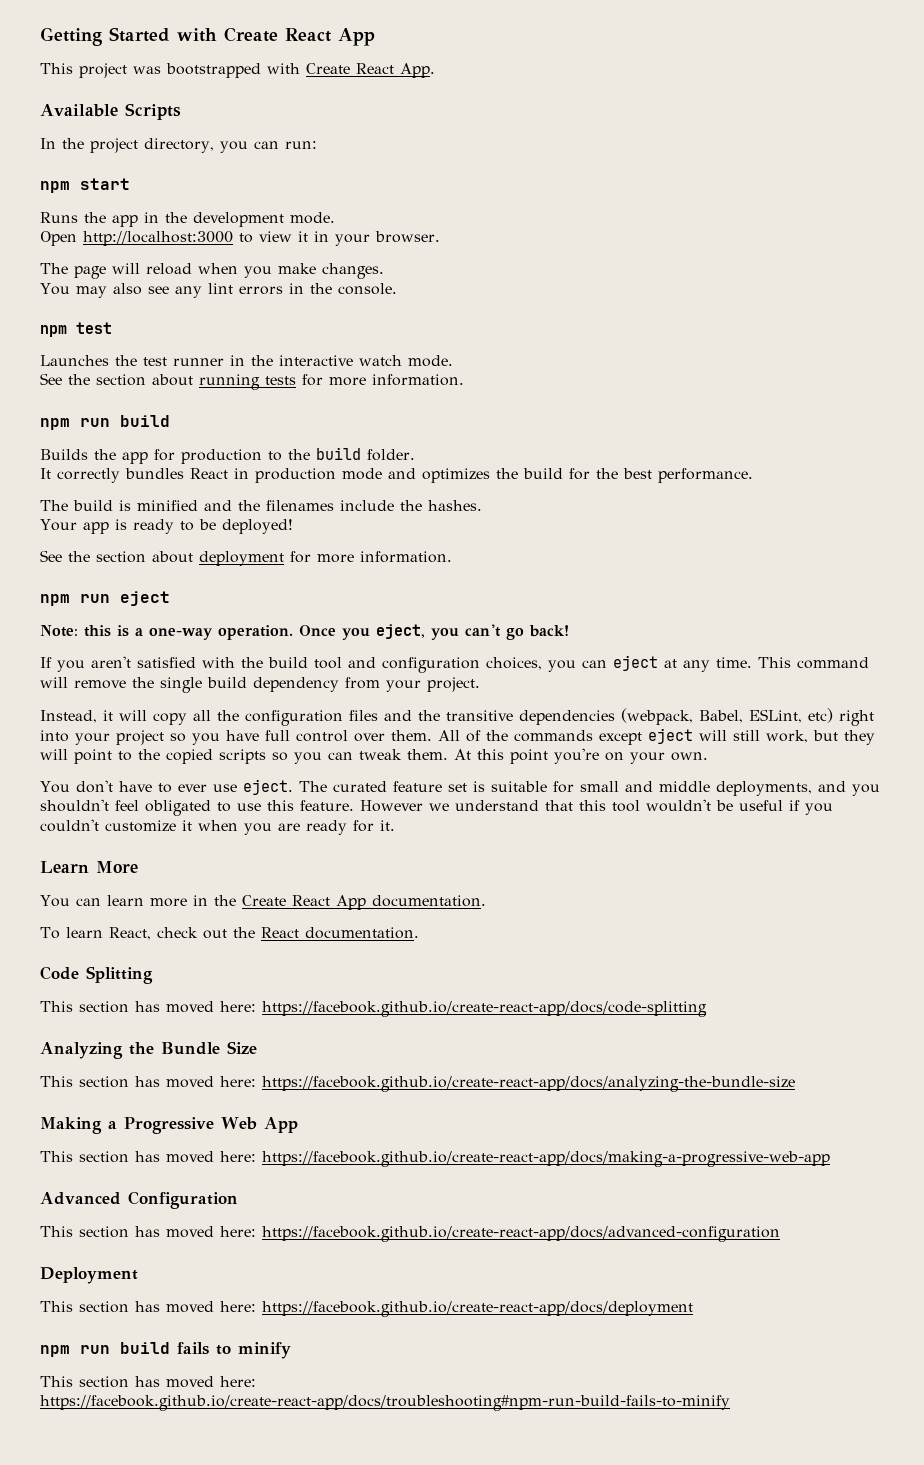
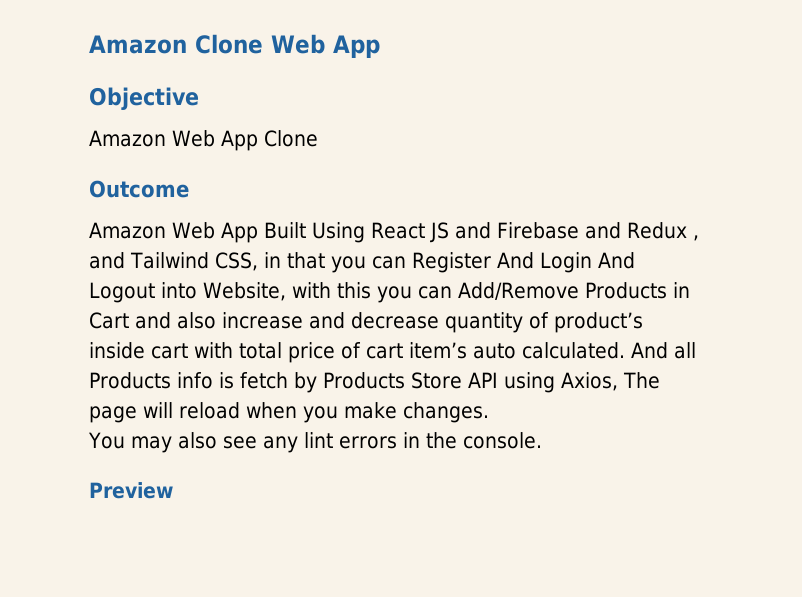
[40,27,375,46] [40,63,435,78] [40,103,181,120] [40,138,317,153] [40,178,130,193] [40,212,335,227] [40,231,440,246] Getting Started with Create React App // This project was bootstrapped with Create React App. // Available Scripts // In the project directory, you can run: // npm start // Runs the app in the development mode. // Open http://localhost:3000 to view it in your browser. // -> [89,34,380,58] [89,87,199,110] [89,130,318,151] [89,180,189,198] [89,222,699,243] [89,252,635,273] [89,282,690,303] [89,312,643,333] [89,342,696,363] [89,372,618,393] Amazon Clone Web App // Objective // Amazon Web App Clone // Outcome // Amazon Web App Built Using React JS and Firebase and Redux , and Tailwind CSS, in that you can Register And Login And Logout into Website, with this you can Add/Remove Products in Cart and also increase and decrease quantity of product’s inside cart with total price of cart item’s auto calculated. And all Products info is fetch by Products Store API using Axios,
[40,322,112,337] [40,355,453,367] [40,373,464,390] [40,415,170,430] [40,447,415,464] [40,468,753,483] [40,500,482,511] [40,519,293,534] [40,550,452,566] [40,591,170,606] [40,624,569,640] [40,655,869,673] [40,677,480,693] [40,708,874,726] [40,728,875,745] [40,748,708,764] [40,779,880,796] [40,799,833,816] [40,819,395,835] [40,861,138,873] [40,895,486,910] [40,927,419,940] [40,966,153,984] [40,1001,707,1017] [40,1041,257,1059] [40,1076,795,1092] [40,1117,298,1134] [40,1151,830,1167] [40,1191,238,1209] [40,1226,780,1242] [40,1267,138,1284] [40,1301,693,1317] [40,1342,291,1359] [40,1376,256,1388] [40,1395,730,1411] npm test // Launches the test runner in the interactive watch mode. // See the section about running tests for more information. // npm run build // Builds the app for production to the build folder. // It correctly bundles React in production mode and optimizes the build for the best performance. // The build is minified and the filenames include the hashes. // Your app is ready to be deployed! // See the section about deployment for more information. // npm run eject // Note: this is a one-way operation. Once you eject, you can't go back! // If you aren't satisfied with the build tool and configuration choices, you can eject at any time. This command will remove the single build dependency from your project. // Instead, it will copy all the configuration files and the transitive dependencies (webpack, Babel, ESLint, etc) right into your project so you have full control over them. All of the commands except eject will still work, but they will point to the copied scripts so you can tweak them. At this point you're on your own. // You don't have to ever use eject. The curated feature set is suitable for small and middle deployments, and you shouldn't feel obligated to use this feature. However we understand that this tool wouldn't be useful if you couldn't customize it when you are ready for it. // Learn More // You can learn more in the Create React App documentation. // To learn React, check out the React documentation. // Code Splitting // This section has moved here: https://facebook.github.io/create-react-app/docs/code-splitting // Analyzing the Bundle Size // This section has moved here: https://facebook.github.io/create-react-app/docs/analyzing-the-bundle-size // Making a Progressive Web App // This section has moved here: https://facebook.github.io/create-react-app/docs/making-a-progressive-web-app // Advanced Configuration // This section has moved here: https://facebook.github.io/create-react-app/docs/advanced-configuration // Deployment // This section has moved here: https://facebook.github.io/create-react-app/docs/deployment // npm run build fails to minify // This section has moved here: https://facebook.github.io/create-react-app/docs/troubleshooting#npm-run-build-fails-to-minify -> [89,482,173,499] Preview

